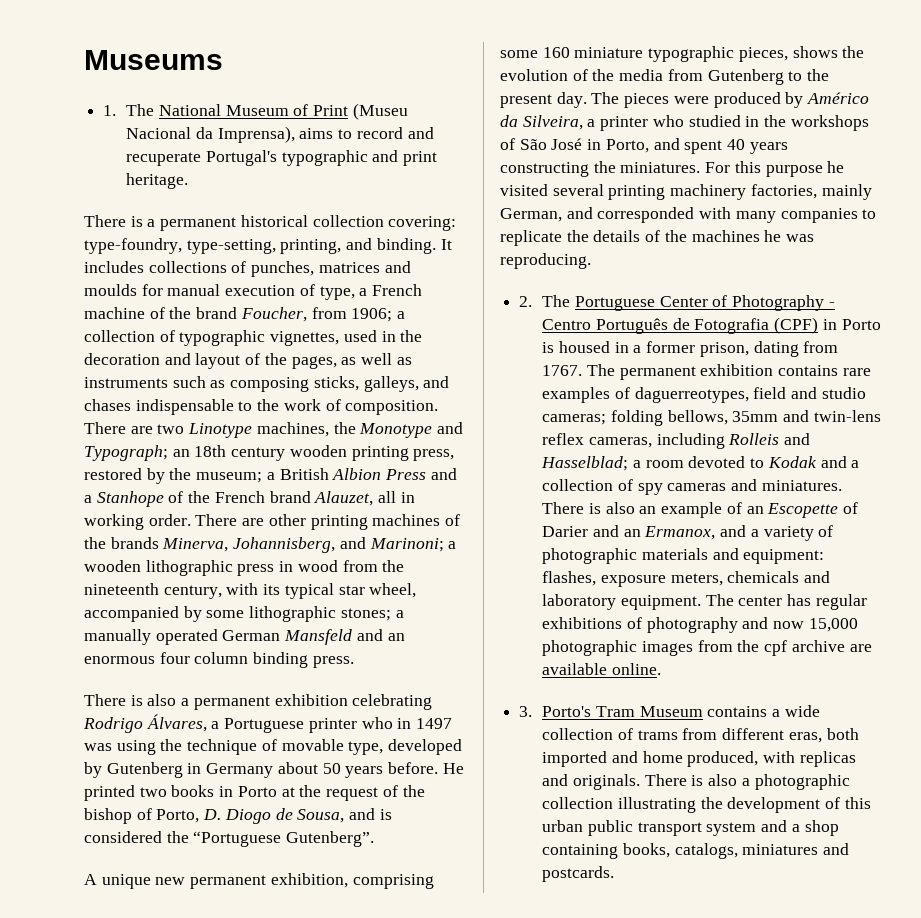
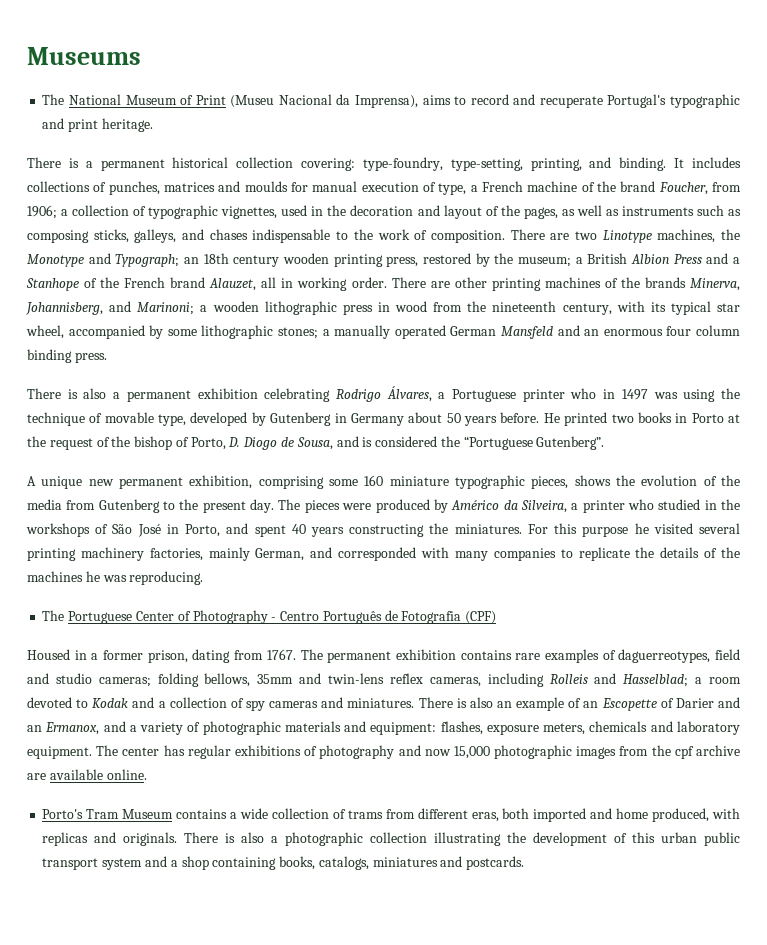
[103,105,117,116] 1. -> (141, 56) none
[519,296,533,307] 2. -> (204, 578) none
[822,319,881,330] [542,341,610,353] in Porto is housed -> [27,649,70,660] // Housed
[519,706,533,717] 3. -> (147, 774) none

